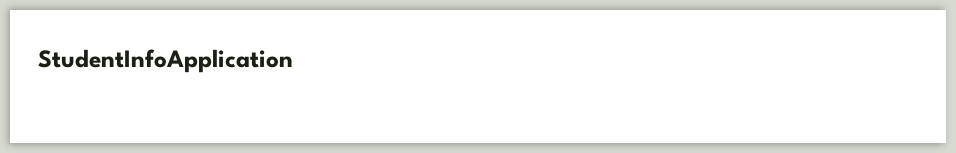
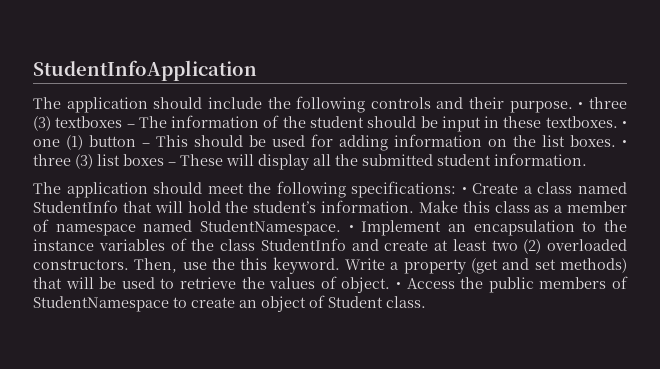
(293, 61) none -> [33,96,627,113] [33,115,627,132] [33,134,627,151] [33,153,587,170] [33,181,627,198] [33,200,627,213] [33,219,627,236] [33,238,627,254] [33,257,627,274] [33,276,629,293] [33,295,426,312] // The application should include the following controls and their purpose. • three (3) textboxes – The information of the student should be input in these textboxes. • one (1) button – This should be used for adding information on the list boxes. • three (3) list boxes – These will display all the submitted student information. // The application should meet the following specifications: • Create a class named StudentInfo that will hold the student’s information. Make this class as a member of namespace named StudentNamespace. • Implement an encapsulation to the instance variables of the class StudentInfo and create at least two (2) overloaded constructors. Then, use the this keyword. Write a property (get and set methods) that will be used to retrieve the values of object. • Access the public members of StudentNamespace to create an object of Student class.

